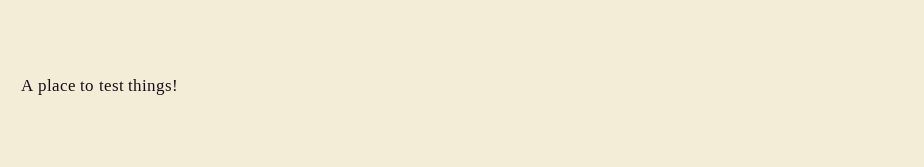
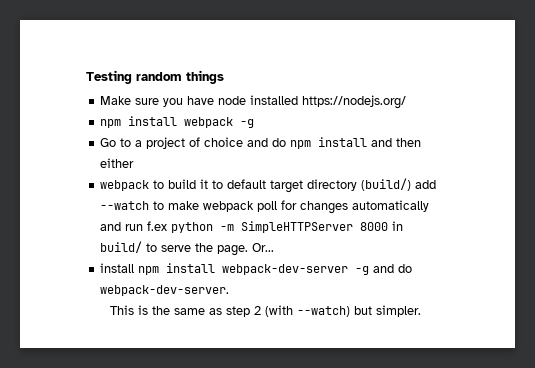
[21,79,179,95] A place to test things! -> [86,70,224,84] [100,95,407,109] [100,116,255,128] [100,137,422,149] [100,158,135,168] [100,178,437,193] [100,200,430,214] [100,221,404,233] [100,241,275,256] [100,263,413,275] [100,285,230,296] [110,305,422,317] Testing random things // Make sure you have node installed https://nodejs.org/ // npm install webpack -g // Go to a project of choice and do npm install and then either // webpack to build it to default target directory (build/) add --watch to make webpack poll for changes automatically and run f.ex python -m SimpleHTTPServer 8000 in build/ to serve the page. Or... // install npm install webpack-dev-server -g and do webpack-dev-server. // This is the same as step 2 (with --watch) but simpler.

